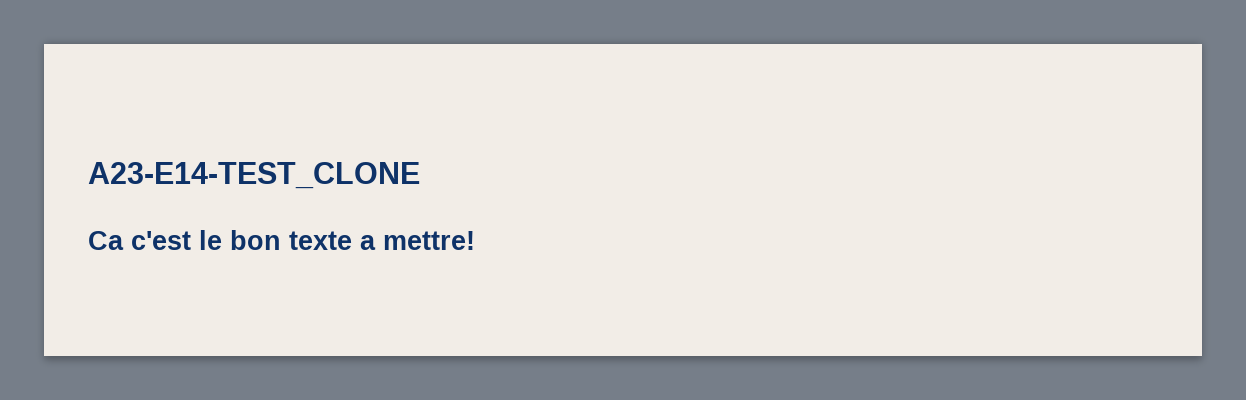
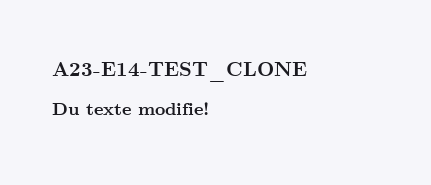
[88,230,475,250] Ca c'est le bon texte a mettre! -> [52,102,209,115] Du texte modifie!

